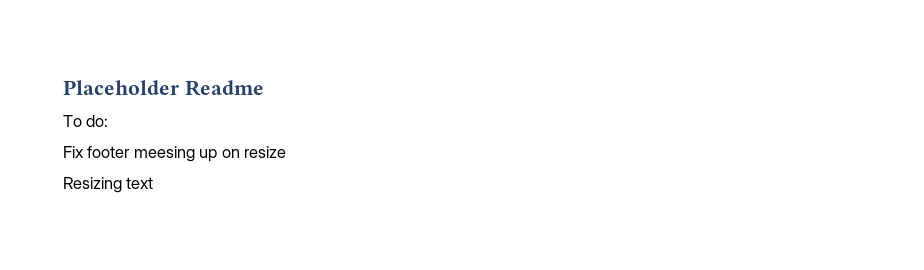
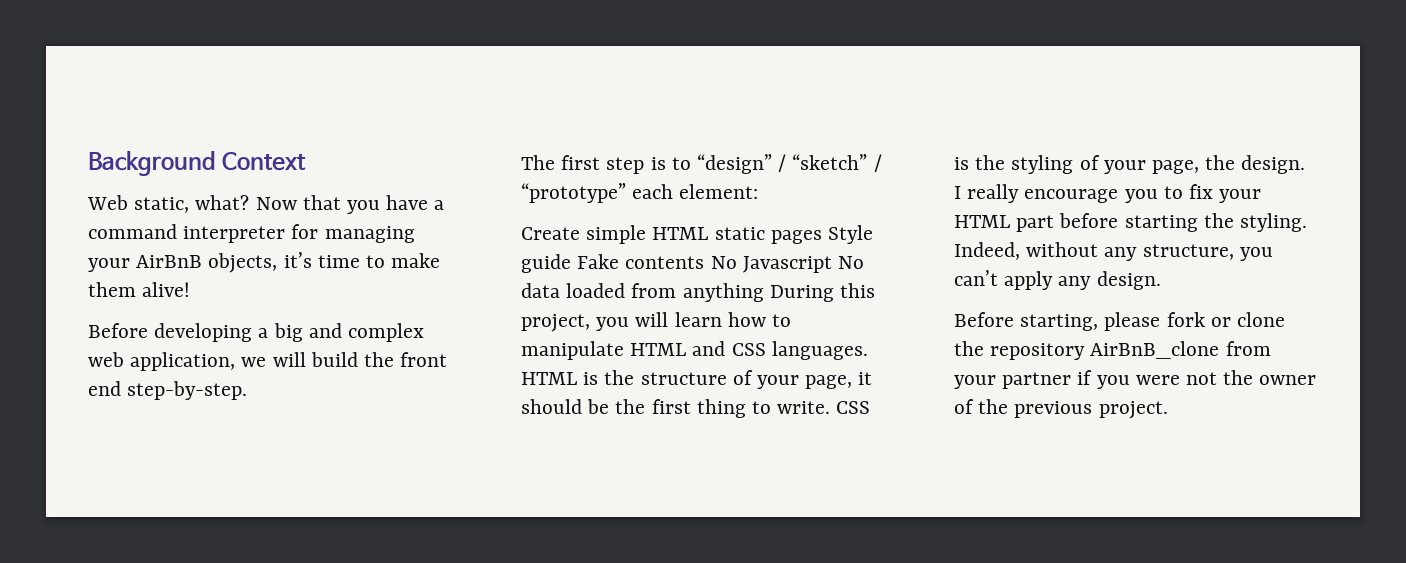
[63,80,264,96] [63,115,109,127] [63,146,287,162] [63,177,154,193] Placeholder Readme // To do: // Fix footer meesing up on resize // Resizing text -> [88,151,307,176] [87,195,445,214] [88,224,415,243] [88,252,441,273] [88,282,191,297] [88,323,425,342] [88,352,448,371] [88,381,248,400] [521,154,882,174] [521,183,759,203] [521,225,874,244] [521,254,865,273] [521,283,876,302] [521,312,792,332] [521,341,868,360] [521,370,873,389] [521,399,871,418] [954,155,1306,174] [954,184,1262,203] [954,213,1308,232] [954,242,1273,261] [954,270,1161,290] [954,312,1286,331] [954,341,1271,360] [954,370,1317,389] [954,399,1168,419] Background Context // Web static, what? Now that you have a command interpreter for managing your AirBnB objects, it’s time to make them alive! // Before developing a big and complex web application, we will build the front end step-by-step. // The first step is to “design” / “sketch” / “prototype” each element: // Create simple HTML static pages Style guide Fake contents No Javascript No data loaded from anything During this project, you will learn how to manipulate HTML and CSS languages. HTML is the structure of your page, it should be the first thing to write. CSS is the styling of your page, the design. I really encourage you to fix your HTML part before starting the styling. Indeed, without any structure, you can’t apply any design. // Before starting, please fork or clone the repository AirBnB_clone from your partner if you were not the owner of the previous project.

